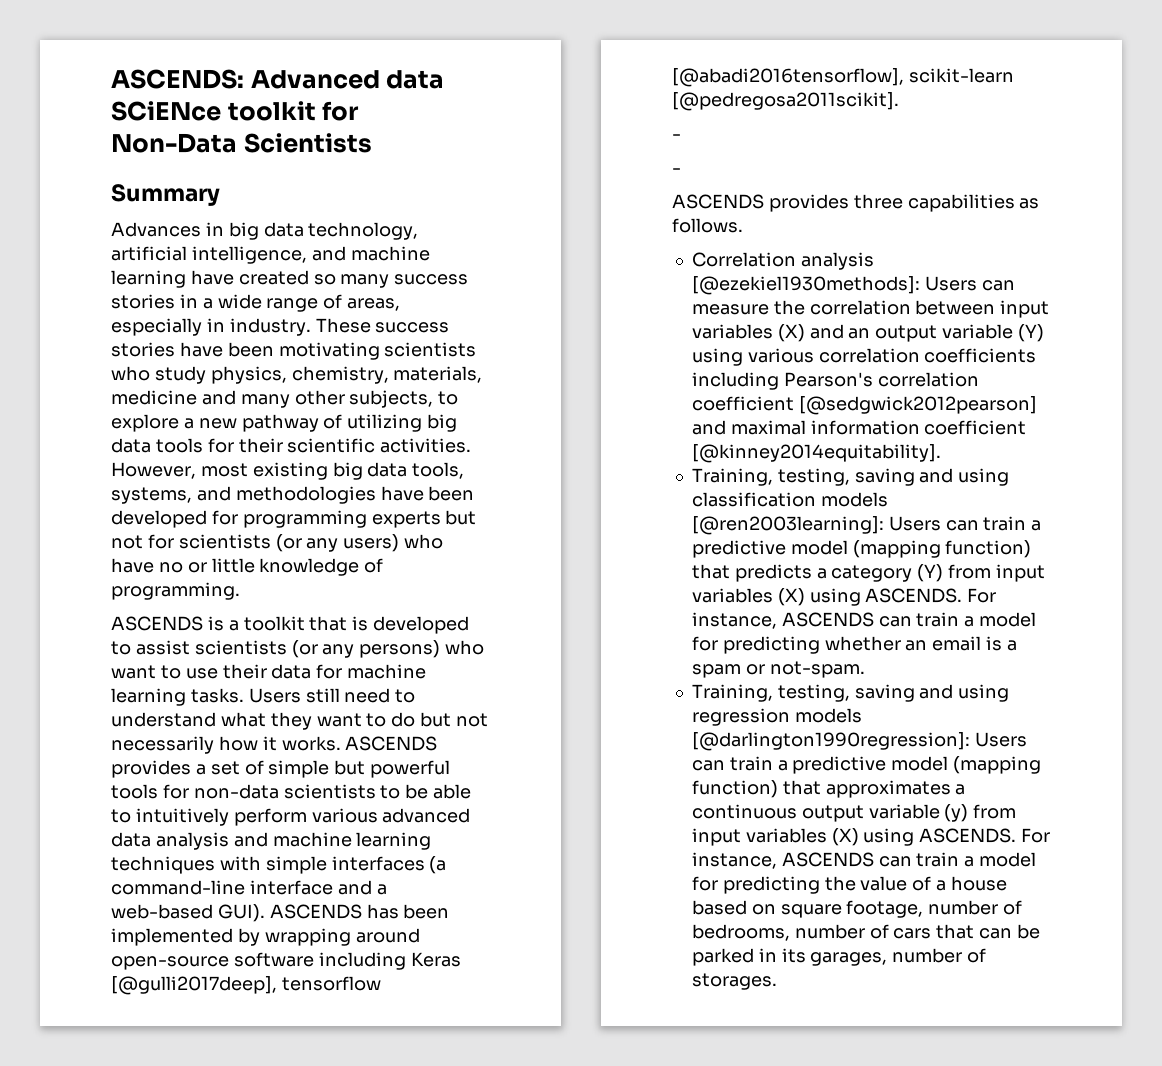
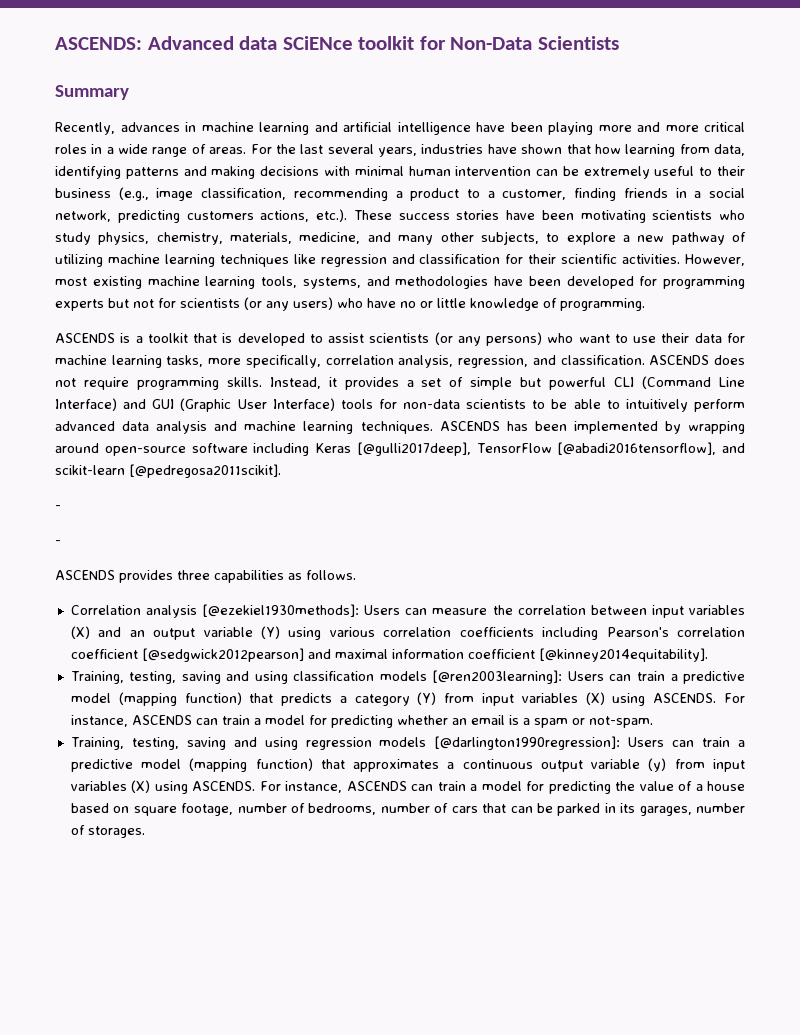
[111,222,419,240] [111,246,430,264] [111,270,469,288] [111,294,175,309] Advances in big data technology, artificial intelligence, and machine learning have created so many success stories -> [55,122,745,135] [55,144,87,154] Recently, advances in machine learning and artificial intelligence have been playing more and more critical roles
[347,298,401,311] [111,318,311,336] areas, especially in industry. -> [209,144,745,157] [55,166,746,179] [55,187,745,201] [55,209,347,223] areas. For the last several years, industries have shown that how learning from data, identifying patterns and making decisions with minimal human intervention can be extremely useful to their business (e.g., image classification, recommending a product to a customer, finding friends in a social network, predicting customers actions, etc.).
[111,390,197,405] medicine -> [299,232,361,244] medicine,
[427,414,458,432] [111,438,203,453] big data tools -> [107,254,501,267] machine learning techniques like regression and classification
[332,462,408,480] big data -> [147,276,256,289] machine learning
[190,688,416,703] [111,712,489,730] [111,736,438,754] tasks. Users still need to understand what they want to do but not necessarily how it works. ASCENDS -> [166,355,746,368] [55,377,337,390] tasks, more specifically, correlation analysis, regression, and classification. ASCENDS does not require programming skills. Instead, it
(451, 769) none -> [614,376,745,389] [55,398,335,412] CLI (Command Line Interface) and GUI (Graphic User Interface)
[311,808,378,823] various -> (745, 405) none
[111,856,447,874] [111,880,387,895] [111,904,265,922] techniques with simple interfaces (a command-line interface and a web-based GUI). -> [360,421,433,434] techniques.
[281,976,381,991] [672,68,904,87] tensorflow [@abadi2016tensorflow], -> [476,442,745,455] TensorFlow [@abadi2016tensorflow], and

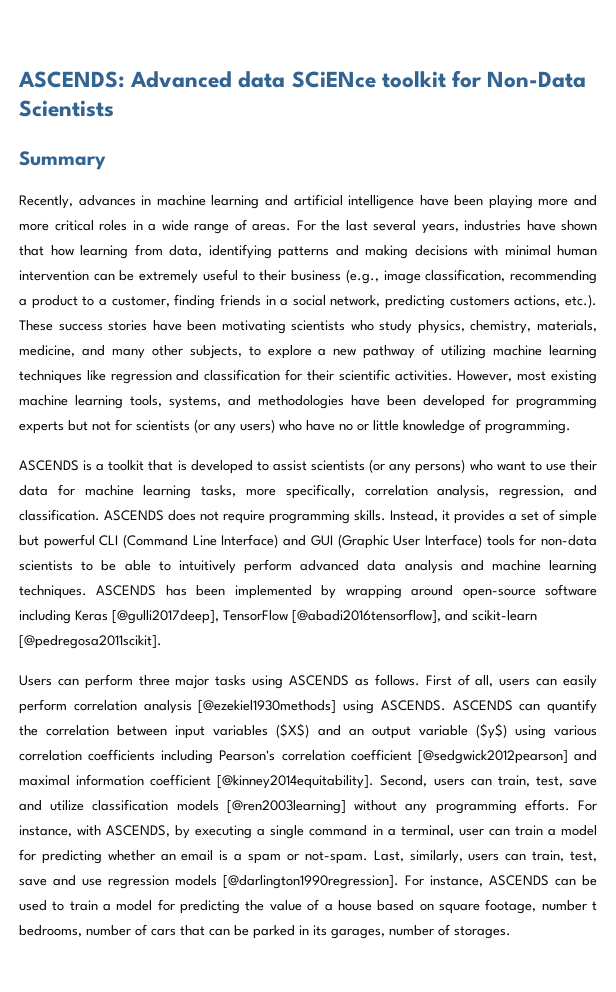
[55,505,61,510] [55,540,61,545] [55,570,356,583] [70,604,488,618] - // - // ASCENDS provides three capabilities as follows. // Correlation analysis [@ezekiel1930methods]: Users can measure -> [19,674,598,689] [19,699,597,714] Users can perform three major tasks using ASCENDS as follows. First of all, users can easily perform correlation analysis [@ezekiel1930methods] using ASCENDS. ASCENDS can quantify
[70,626,90,639] (X) -> [276,723,310,738] ($X$)
[261,626,281,639] (Y) -> [475,723,507,739] ($y$)
[70,670,745,684] [70,692,745,706] [70,715,192,727] // Training, testing, saving and using classification models [@ren2003learning]: Users can train a predictive model (mapping function) that predicts a category (Y) from input variables (X) using ASCENDS. For instance, ASCENDS -> [380,775,597,787] [19,799,597,814] [19,825,484,839] Second, users can train, test, save and utilize classification models [@ren2003learning] without any programming efforts. For instance, with ASCENDS, by executing a single command in a terminal, user
[70,736,745,750] [70,758,745,772] [70,780,434,794] // Training, testing, saving and using regression models [@darlington1990regression]: Users can train a predictive model (mapping function) that approximates a continuous output variable (y) from input variables (X) using ASCENDS. For instance, ASCENDS can -> [373,850,598,864] [19,875,597,889] [19,900,65,911] Last, similarly, users can train, test, save and use regression models [@darlington1990regression]. For instance, ASCENDS can be used to
[291,803,306,813] of -> [592,901,598,911] t

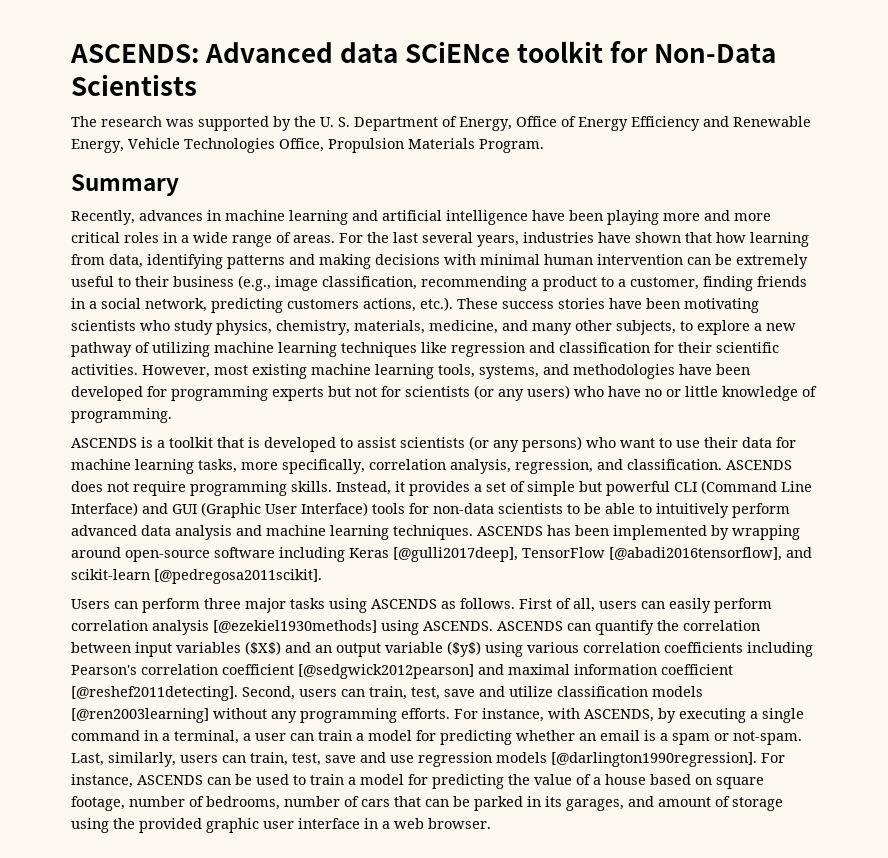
(114, 108) none -> [71,116,811,131] [71,138,544,153] // The research was supported by the U. S. Department of Energy, Office of Energy Efficiency and Renewable Energy, Vehicle Technologies Office, Propulsion Materials Program.
[217,775,375,789] [@kinney2014equitability]. -> [71,686,238,701] [@reshef2011detecting].
(454, 831) none -> [243,733,251,741] a
[592,901,598,911] t -> [189,796,204,807] of
[389,924,511,939] number of storages. -> [628,796,783,811] [71,818,491,833] and amount of storage using the provided graphic user interface in a web browser.

